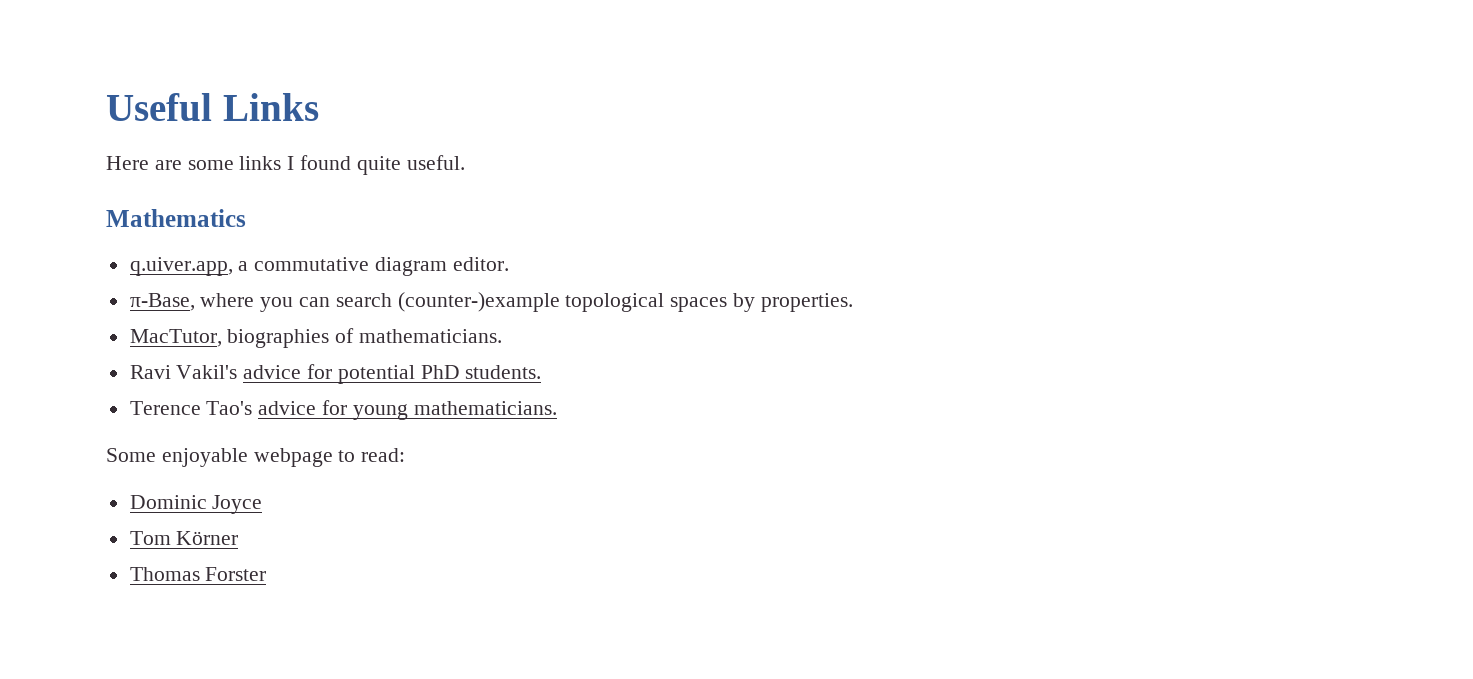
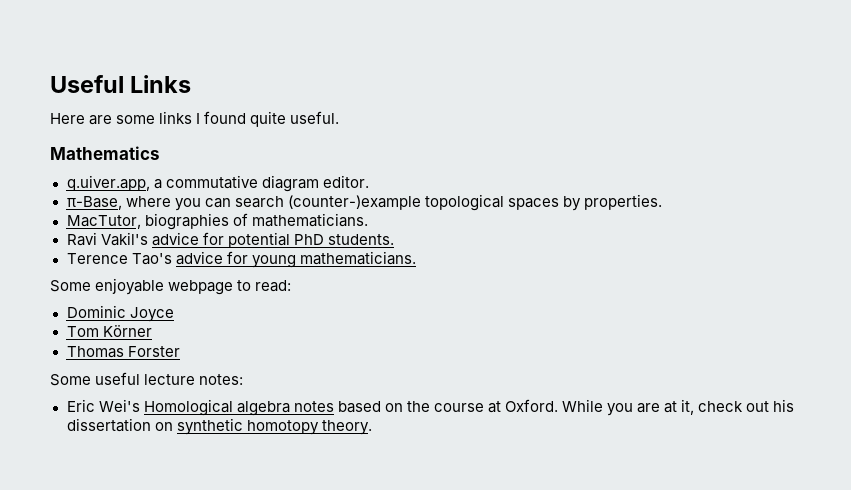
(267, 574) none -> [50,372,244,386] [66,399,795,416] [66,418,372,435] // Some useful lecture notes: // Eric Wei's Homological algebra notes based on the course at Oxford. While you are at it, check out his dissertation on synthetic homotopy theory.

